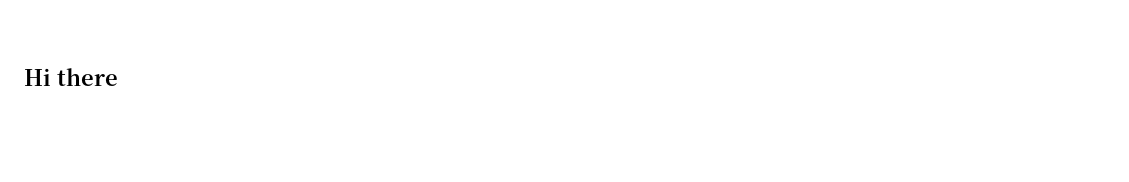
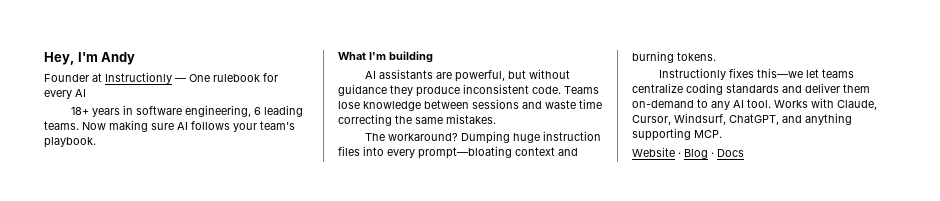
[24,68,118,86] Hi there -> [44,52,136,65] [44,72,278,84] [44,89,86,99] [71,105,304,117] [44,120,295,132] [44,137,96,148] [338,51,433,63] [365,69,571,82] [338,84,599,97] [338,99,602,111] [338,114,496,126] [365,131,602,144] [338,146,578,159] [632,51,716,63] [659,68,855,80] [632,83,870,95] [632,98,877,110] [632,113,852,125] [632,128,722,141] [632,147,744,159] Hey, I'm Andy // Founder at Instructionly — One rulebook for every AI // 18+ years in software engineering, 6 leading teams. Now making sure AI follows your team's playbook. // What I'm building // AI assistants are powerful, but without guidance they produce inconsistent code. Teams lose knowledge between sessions and waste time correcting the same mistakes. // The workaround? Dumping huge instruction files into every prompt—bloating context and burning tokens. // Instructionly fixes this—we let teams centralize coding standards and deliver them on-demand to any AI tool. Works with Claude, Cursor, Windsurf, ChatGPT, and anything supporting MCP. // Website · Blog · Docs

